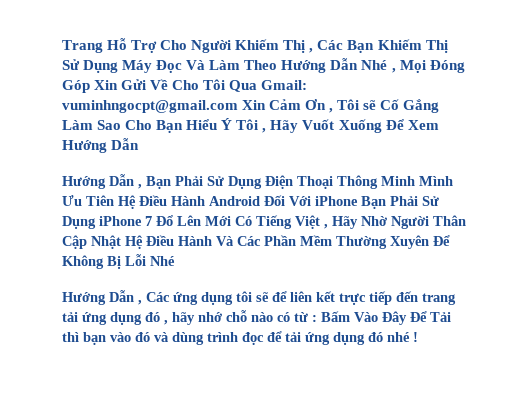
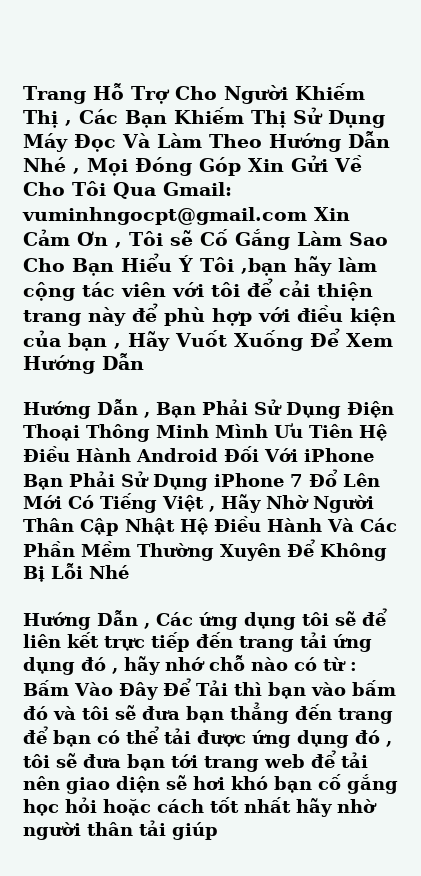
(259, 124) none -> [240,256,377,276] [23,278,373,301] [23,303,396,326] [23,330,107,351] ,bạn hãy làm cộng tác viên với tôi để cải thiện trang này để phù hợp với điều kiện của bạn
(131, 337) none -> [351,680,396,696] bấm
[172,331,418,345] dùng trình đọc để tải ứng dụng đó nhé ! -> [82,702,393,724] [23,726,392,748] [23,750,368,772] [23,774,398,794] [23,797,377,817] [23,820,218,840] tôi sẽ đưa bạn thẳng đến trang để bạn có thể tải được ứng dụng đó , tôi sẽ đưa bạn tới trang web để tải nên giao diện sẽ hơi khó bạn cố gắng học hỏi hoặc cách tốt nhất hãy nhờ người thân tải giúp

